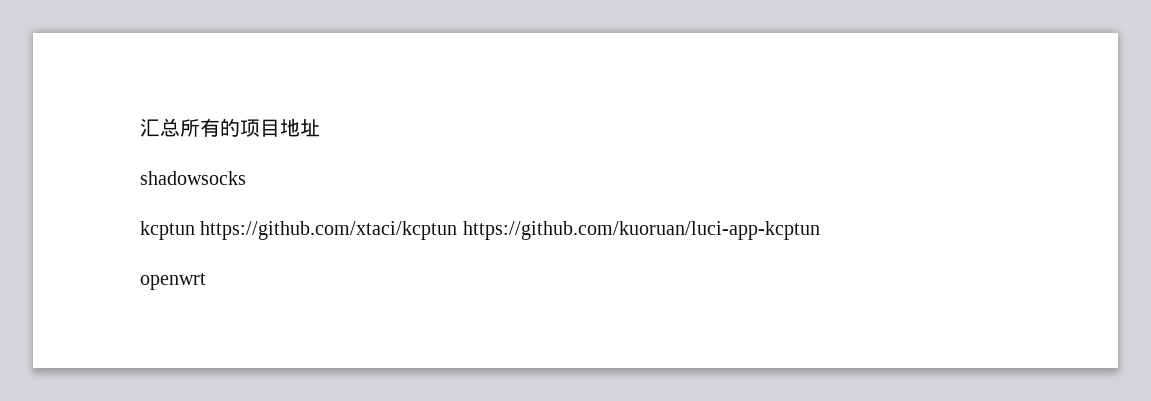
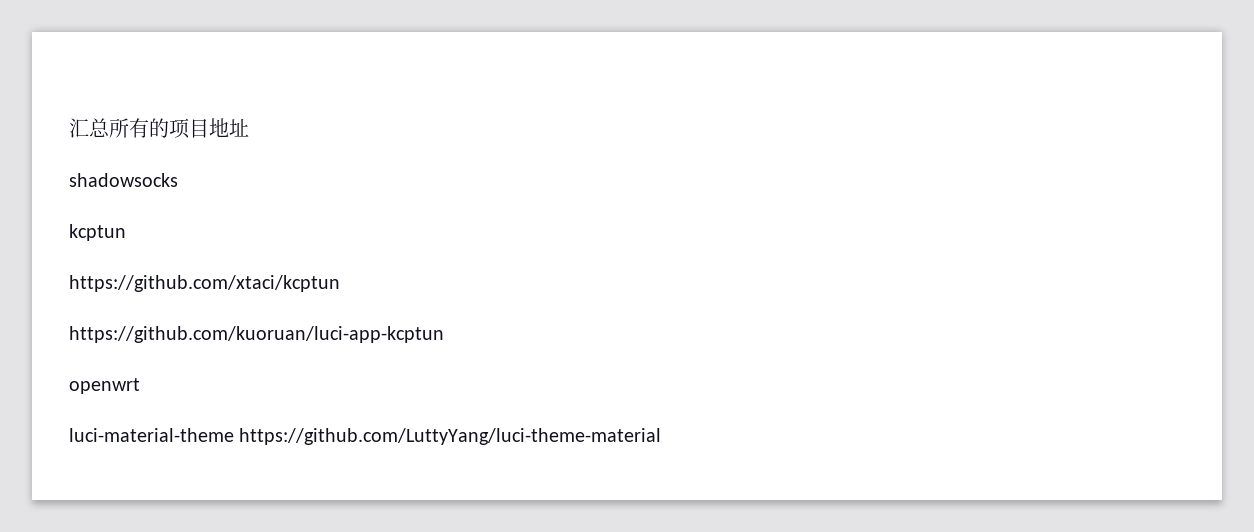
(195, 230) none -> (126, 232) //
(458, 230) none -> (340, 283) //
(206, 281) none -> [69,428,662,445] // luci-material-theme https://github.com/LuttyYang/luci-theme-material

